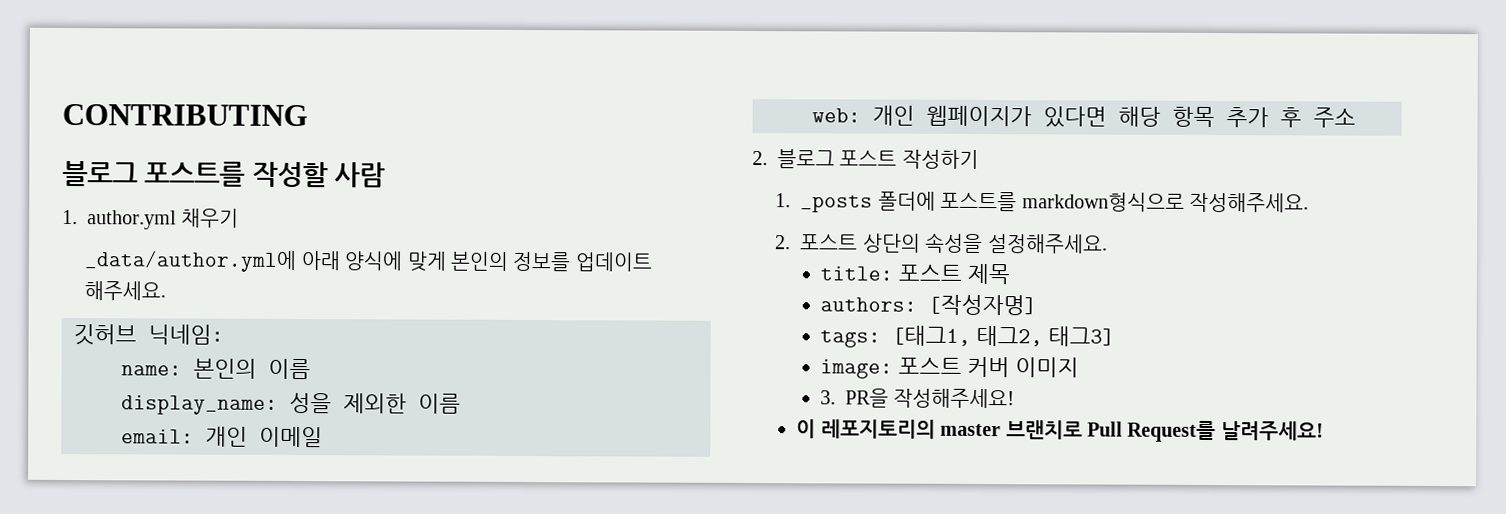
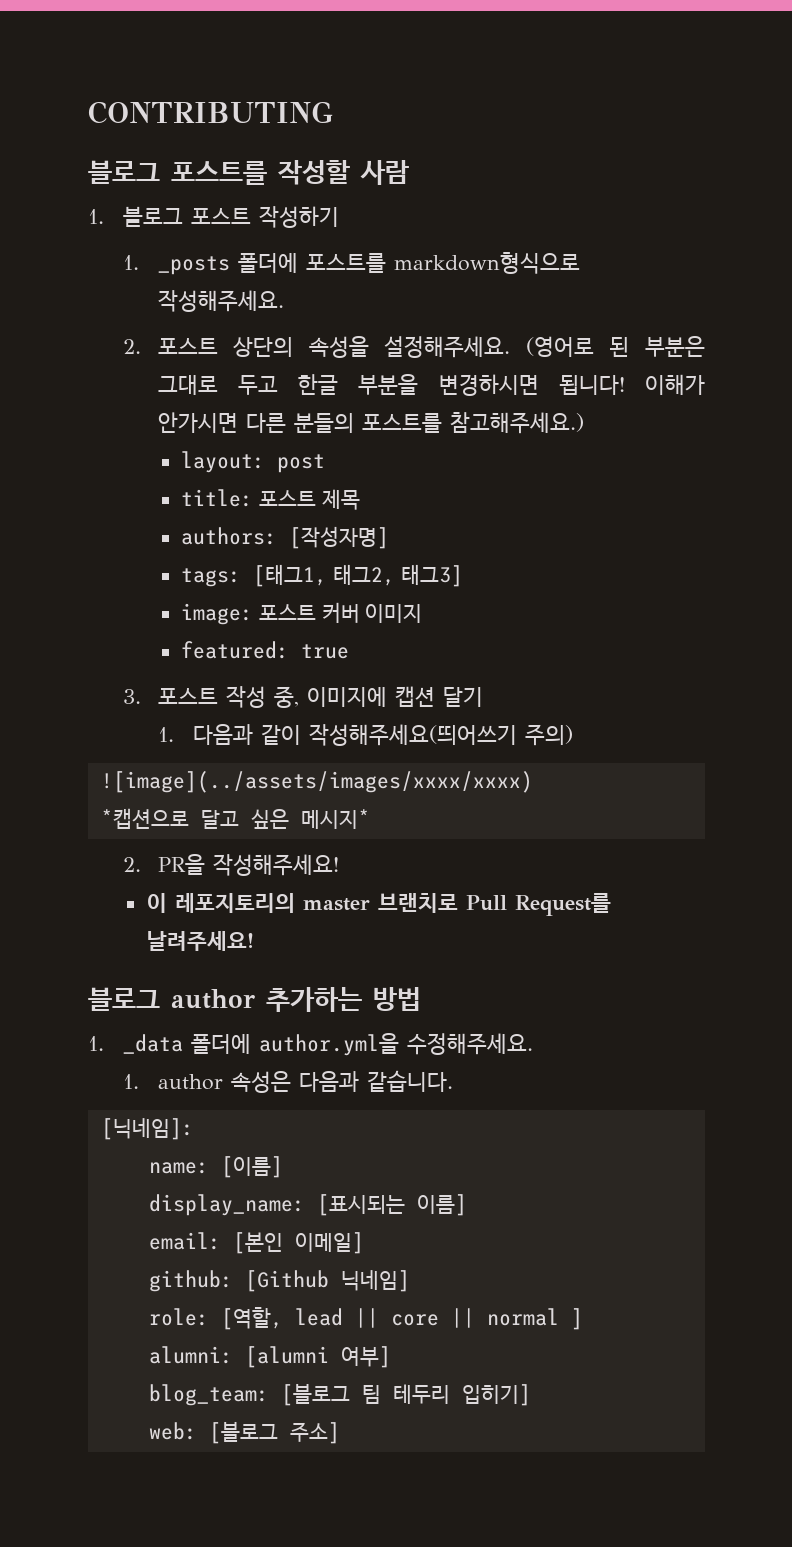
[87,208,240,230] [84,250,653,273] [84,281,167,301] [73,324,224,346] [121,358,311,380] [121,392,461,415] [121,426,323,448] [812,105,1356,128] [752,150,768,166] author.yml 채우기 // _data/author.yml에 아래 양식에 맞게 본인의 정보를 업데이트 해주세요. // 깃허브 닉네임: // name: 본인의 이름 // display_name: 성을 제외한 이름 // email: 개인 이메일 // web: 개인 웹페이지가 있다면 해당 항목 추가 후 주소 // 2. -> (104, 216) none
(1108, 244) none -> [525,336,705,357] [157,374,706,396] [157,412,584,434] [181,451,326,473] (영어로 된 부분은 그대로 두고 한글 부분을 변경하시면 됩니다! 이해가 안가시면 다른 분들의 포스트를 참고해주세요.) // layout: post
[819,390,836,405] 3. -> [181,641,350,659] [122,686,483,708] [157,724,573,746] [100,771,533,793] [100,808,370,829] [122,857,141,872] featured: true // 3. 포스트 작성 중, 이미지에 캡션 달기 // 1. 다음과 같이 작성해주세요(띄어쓰기 주의) // ![image](../assets/images/xxxx/xxxx) // *캡션으로 달고 싶은 메시지* // 2.
(1324, 431) none -> [88,987,421,1012] [88,1033,533,1056] [122,1070,453,1093] [100,1118,194,1140] [148,1156,283,1178] [148,1194,467,1216] [148,1232,364,1254] [148,1270,410,1292] [148,1307,583,1330] [148,1346,391,1368] [148,1383,531,1406] [148,1421,340,1444] // 블로그 author 추가하는 방법 // 1. _data 폴더에 author.yml을 수정해주세요. // 1. author 속성은 다음과 같습니다. // [닉네임]: // name: [이름] // display_name: [표시되는 이름] // email: [본인 이메일] // github: [Github 닉네임] // role: [역할, lead || core || normal ] // alumni: [alumni 여부] // blog_team: [블로그 팀 테두리 입히기] // web: [블로그 주소]

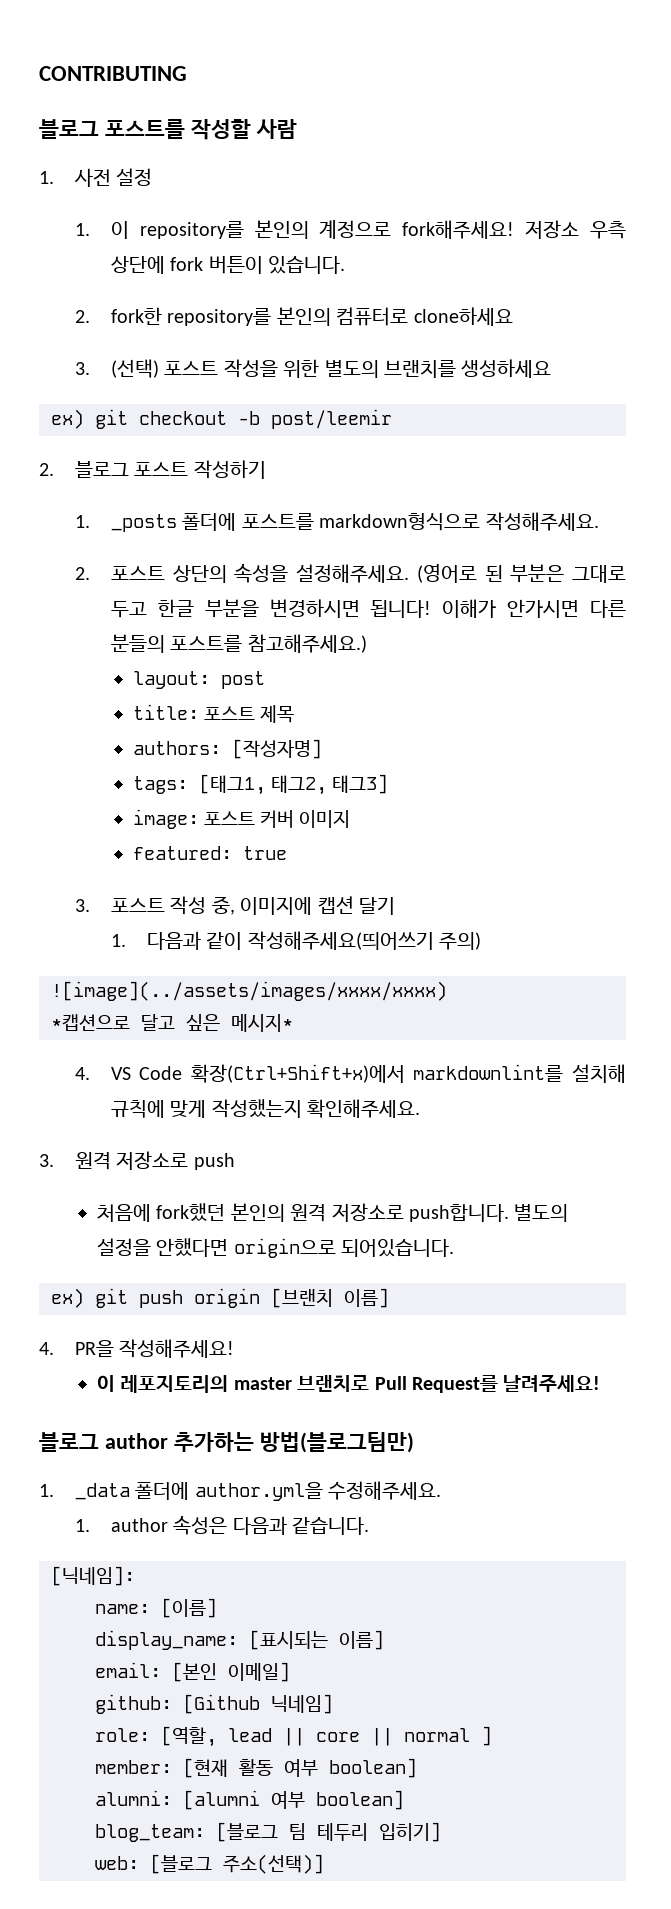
(104, 216) none -> [73,168,153,187] [74,220,626,239] [110,256,346,274] [74,307,513,326] [74,359,552,378] [51,409,392,429] [39,463,54,476] 사전 설정 // 1. 이 repository를 본인의 계정으로 fork해주세요! 저장소 우측 상단에 fork 버튼이 있습니다. // 2. fork한 repository를 본인의 컴퓨터로 clone하세요 // 3. (선택) 포스트 작성을 위한 별도의 브랜치를 생성하세요 // ex) git checkout -b post/leemir // 2.
[122,857,141,872] 2. -> [74,1064,626,1083] [110,1099,421,1118] [39,1151,235,1170] [96,1203,569,1222] [96,1238,455,1258] [51,1288,389,1308] [39,1342,54,1355] 4. VS Code 확장(Ctrl+Shift+x)에서 markdownlint를 설치해 규칙에 맞게 작성했는지 확인해주세요. // 3. 원격 저장소로 push // 처음에 fork했던 본인의 원격 저장소로 push합니다. 별도의 설정을 안했다면 origin으로 되어있습니다. // ex) git push origin [브랜치 이름] // 4.
[373,987,421,1011] 방법 -> [259,1432,414,1453] 방법(블로그팀만)
(583, 1319) none -> [95,1758,417,1778] // member: [현재 활동 여부 boolean]
[340,1346,391,1368] 여부] -> [271,1790,404,1810] 여부 boolean]
[289,1422,340,1444] 주소] -> [223,1854,324,1874] 주소(선택)]

